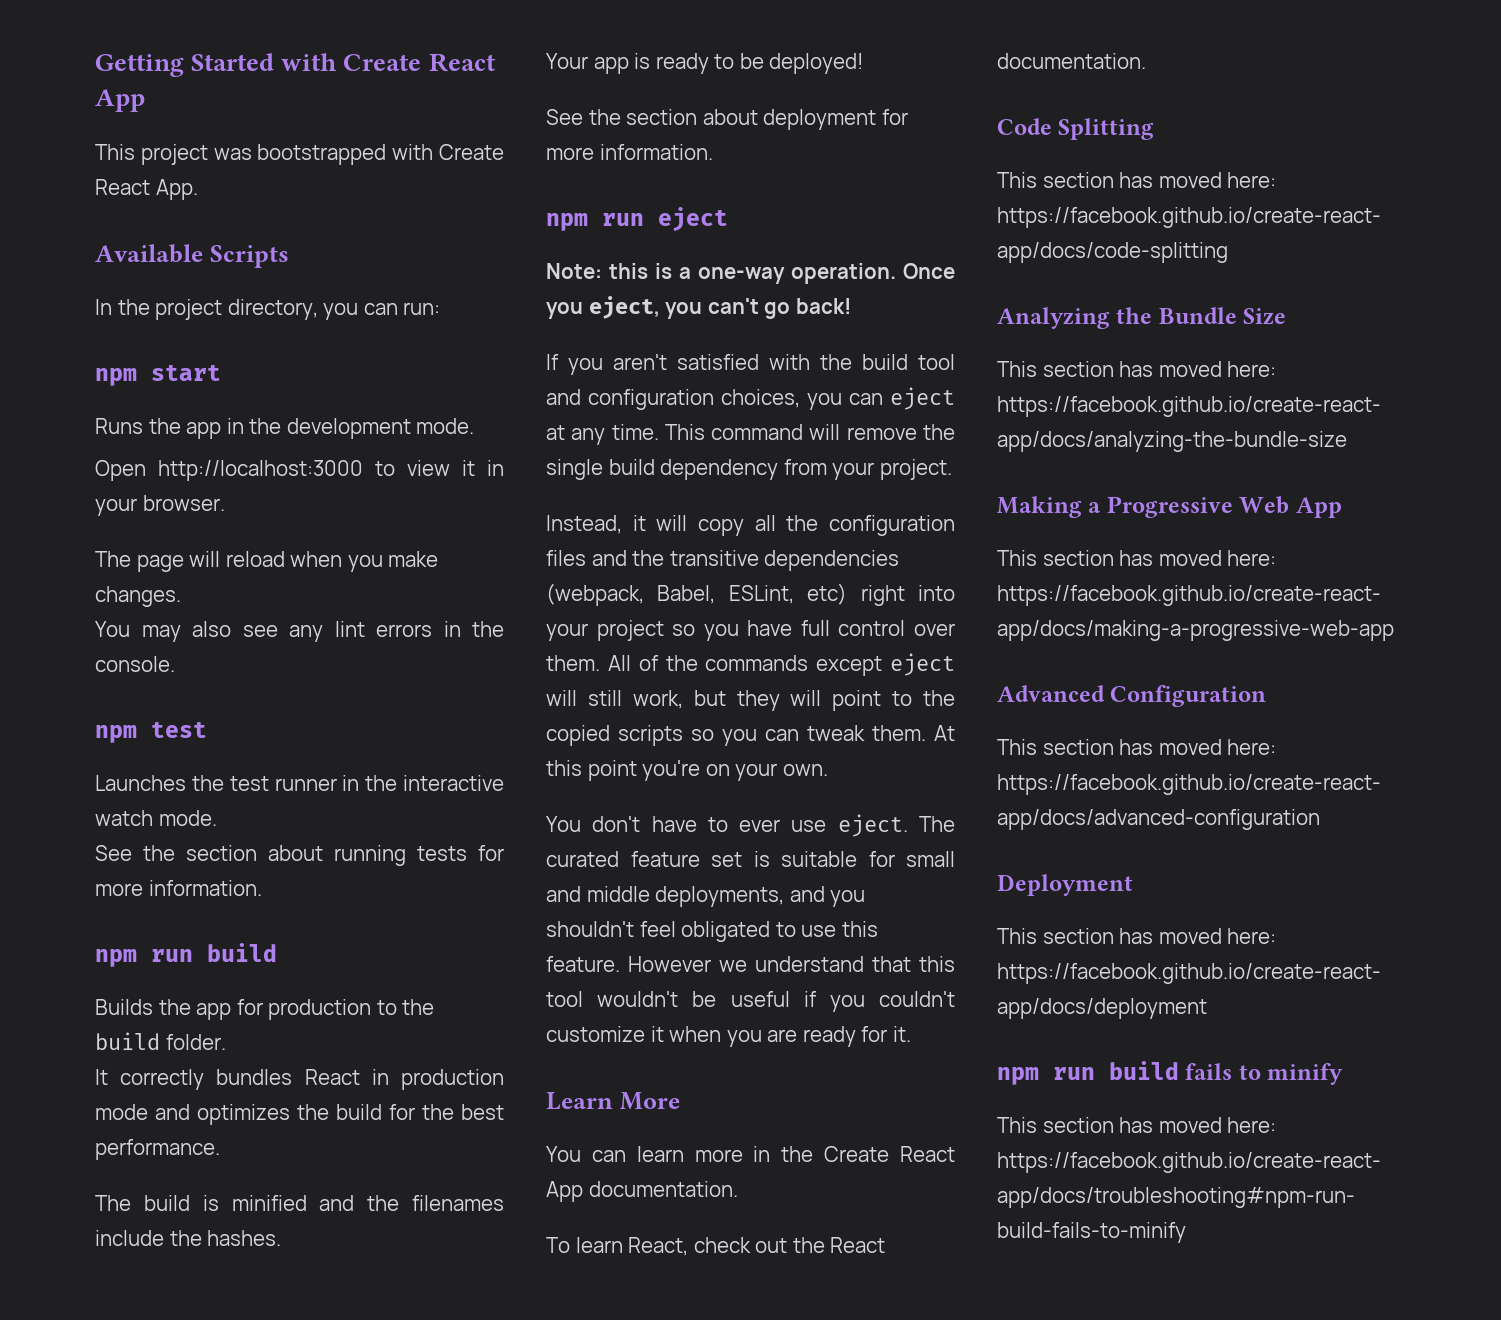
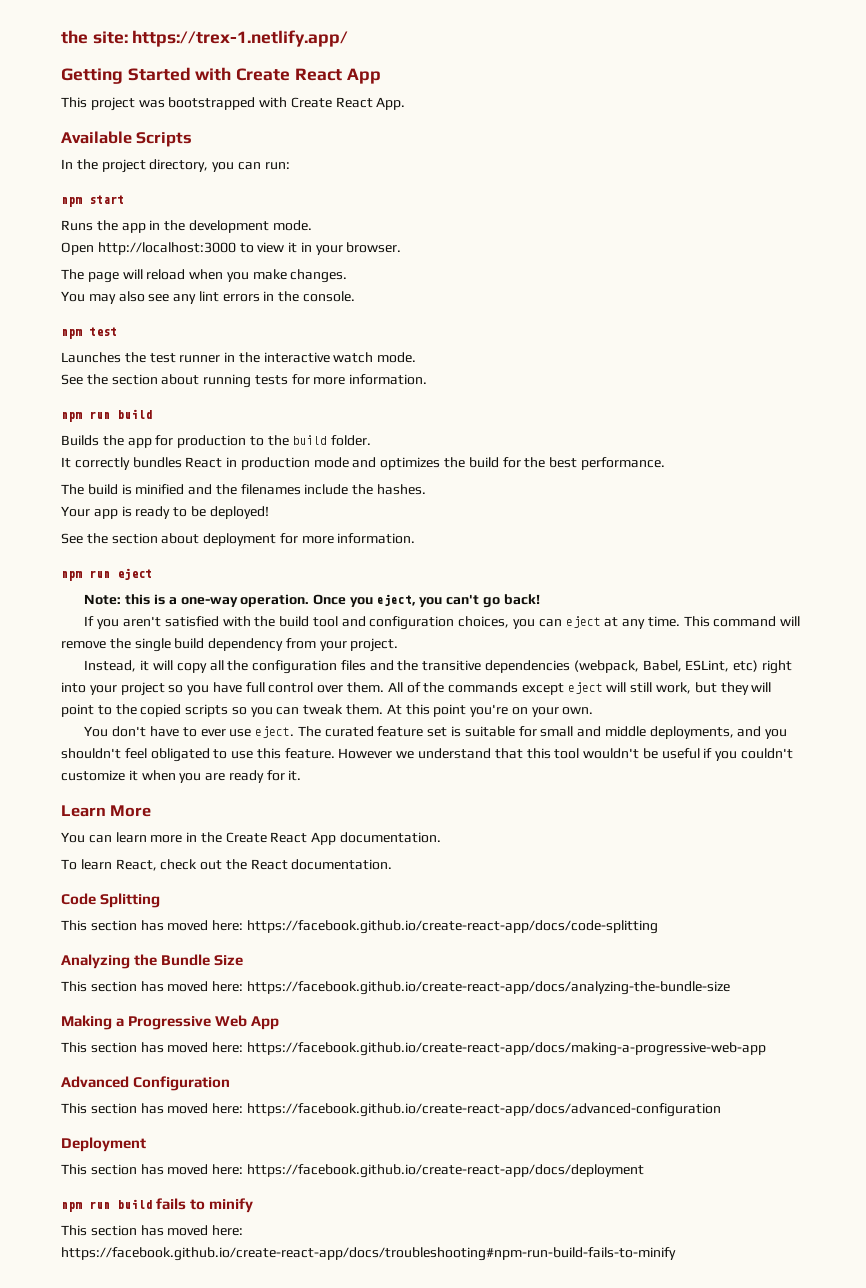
(95, 65) none -> [61,30,349,47] the site: https://trex-1.netlify.app/ //

